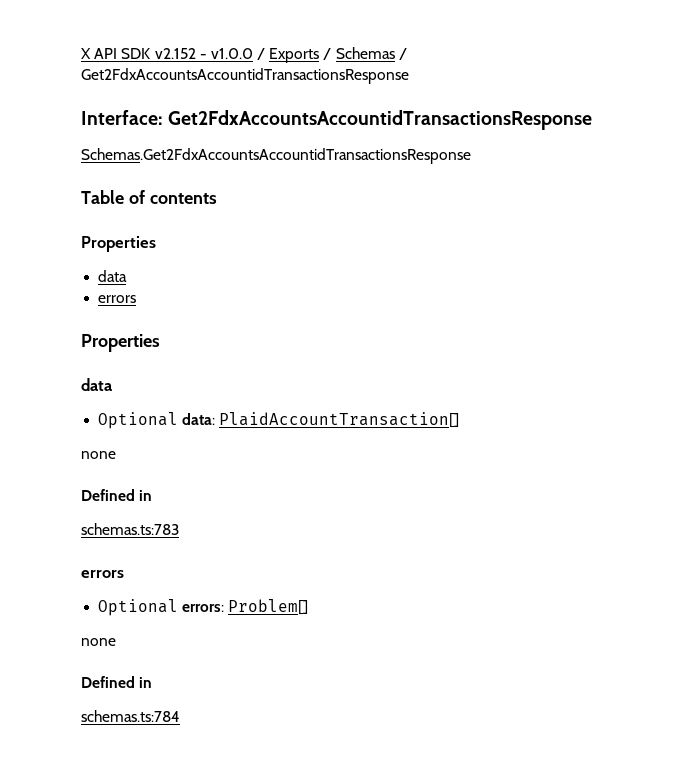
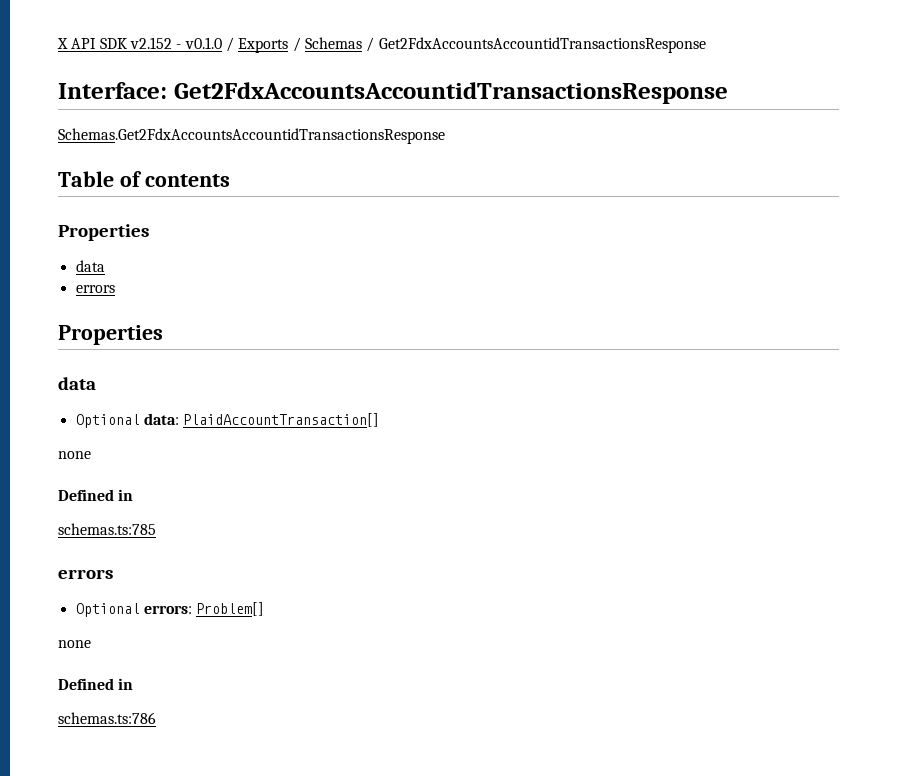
[210,48,253,59] v1.0.0 -> [184,37,222,49] v0.1.0
[81,523,179,535] schemas.ts:783 -> [58,523,156,535] schemas.ts:785
[81,710,180,722] schemas.ts:784 -> [58,712,156,724] schemas.ts:786

